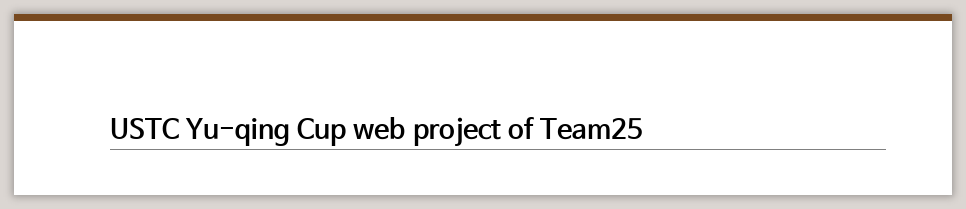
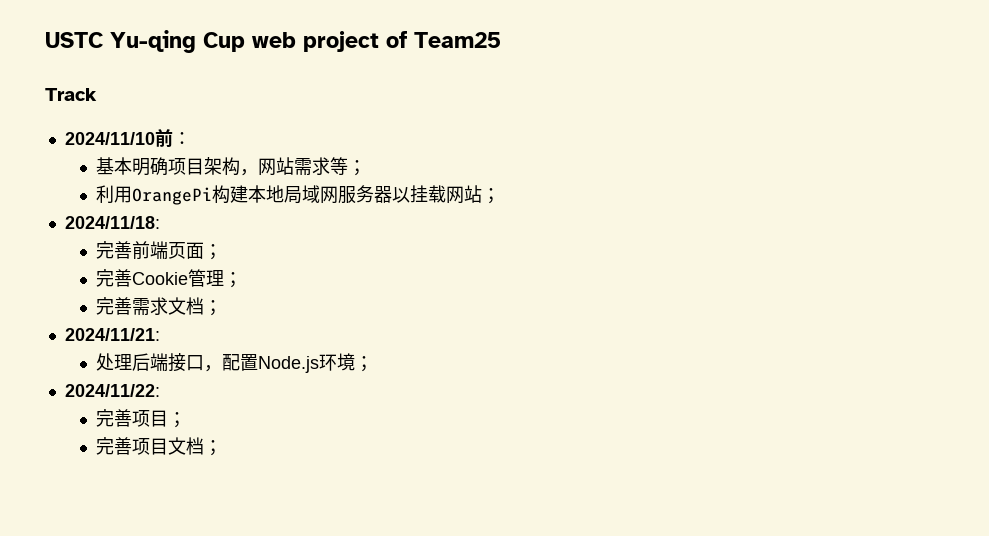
(643, 129) none -> [45,88,97,101] [64,129,191,148] [95,157,366,176] [95,185,500,205] [64,216,160,229] [95,241,222,260] [95,269,242,288] [95,297,222,316] [64,328,160,341] [95,353,373,373] [64,384,160,397] [95,409,186,428] [95,437,222,456] // Track // 2024/11/10前： // 基本明确项目架构，网站需求等； // 利用OrangePi构建本地局域网服务器以挂载网站； // 2024/11/18: // 完善前端页面； // 完善Cookie管理； // 完善需求文档； // 2024/11/21: // 处理后端接口，配置Node.js环境； // 2024/11/22: // 完善项目； // 完善项目文档；

